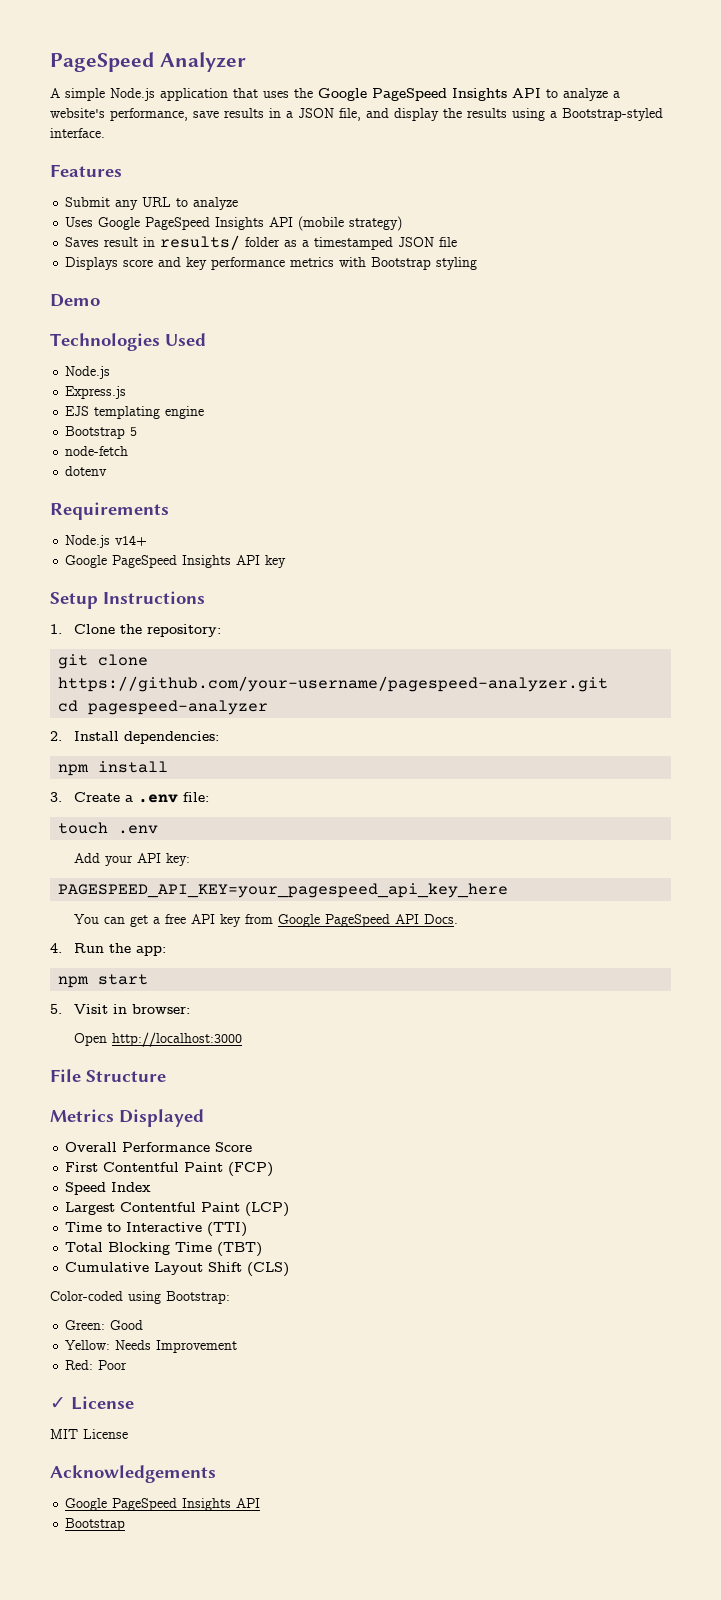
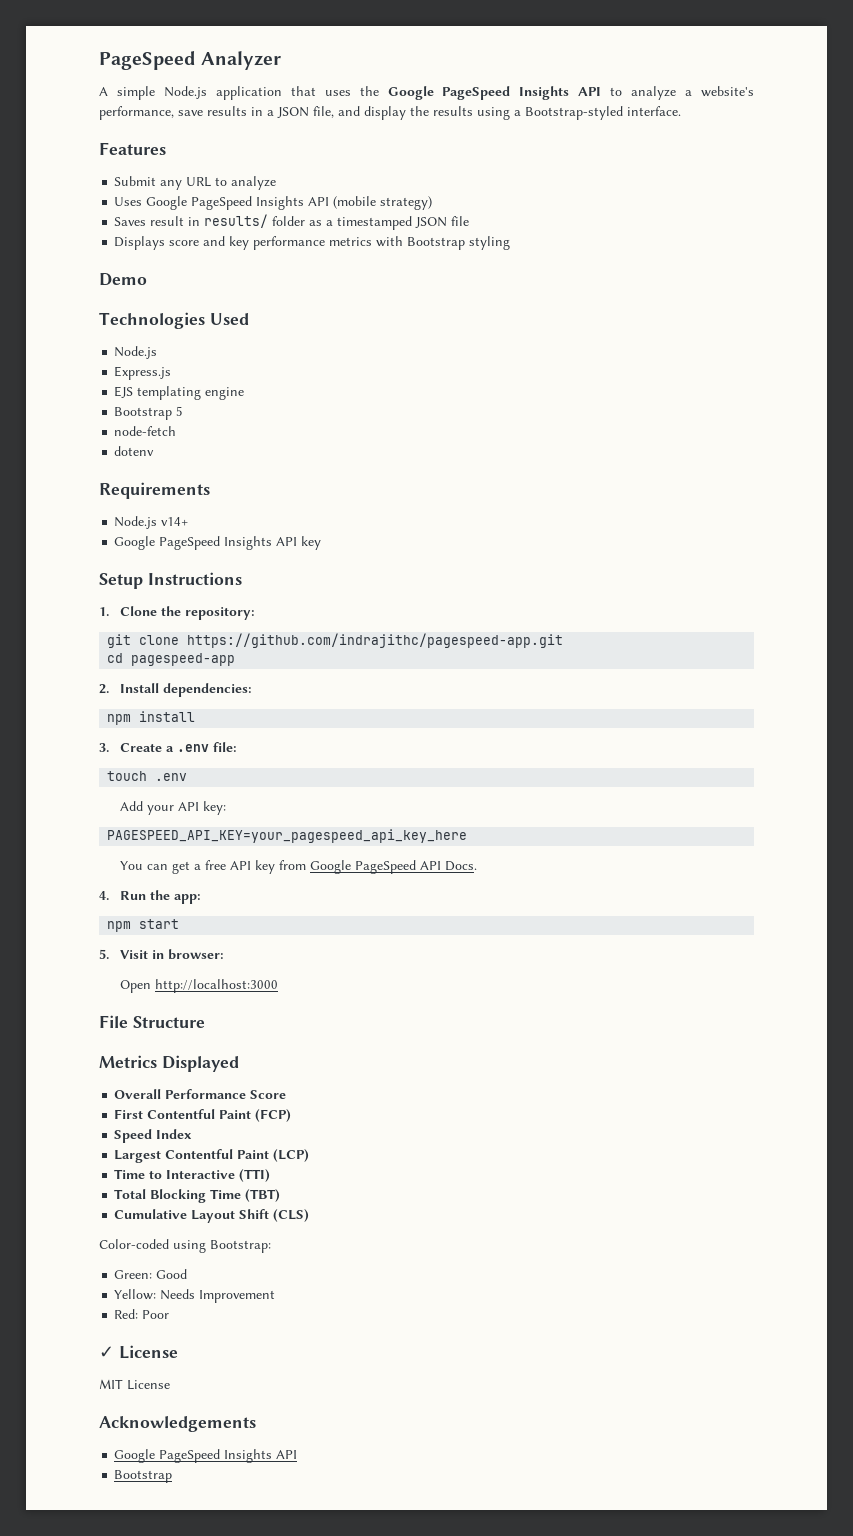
[58,676,609,692] https://github.com/your-username/pagespeed-analyzer.git -> [187,633,564,648] https://github.com/indrajithc/pagespeed-app.git
[88,700,269,715] pagespeed-analyzer -> [131,653,236,666] pagespeed-app

